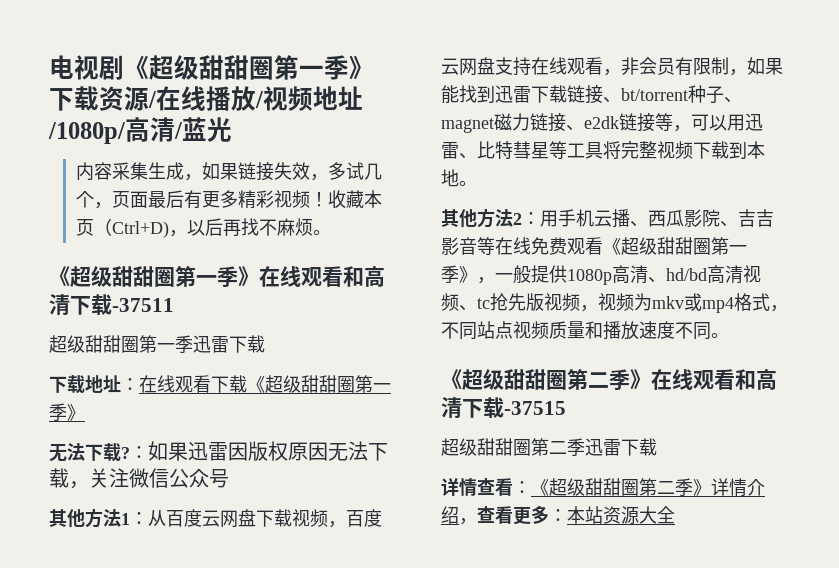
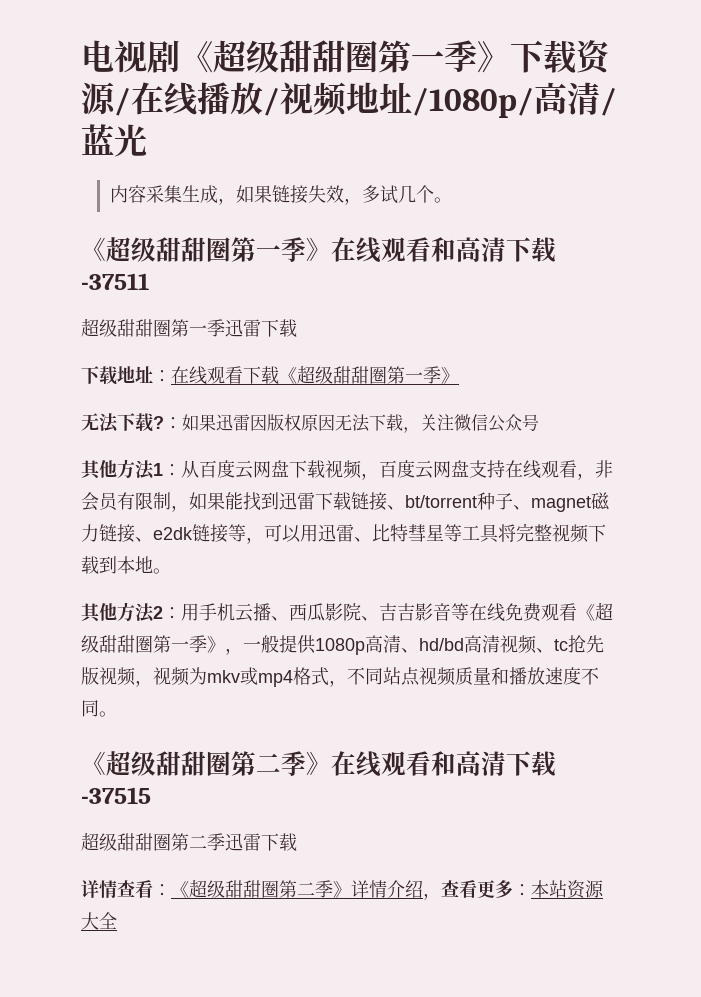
[93,190,382,209] [75,218,313,238] ，页面最后有更多精彩视频！收藏本页（Ctrl+D)，以后再找不麻烦 -> (434, 194) none

